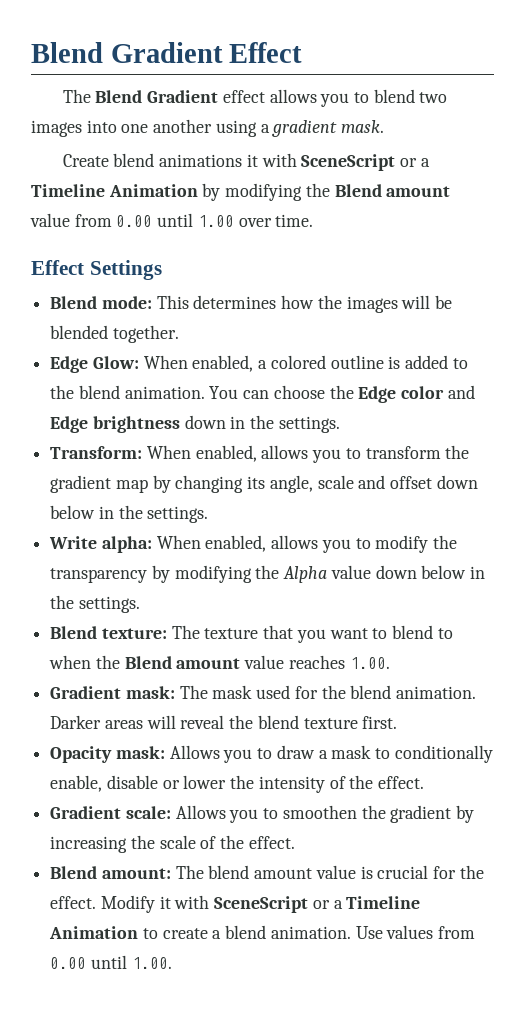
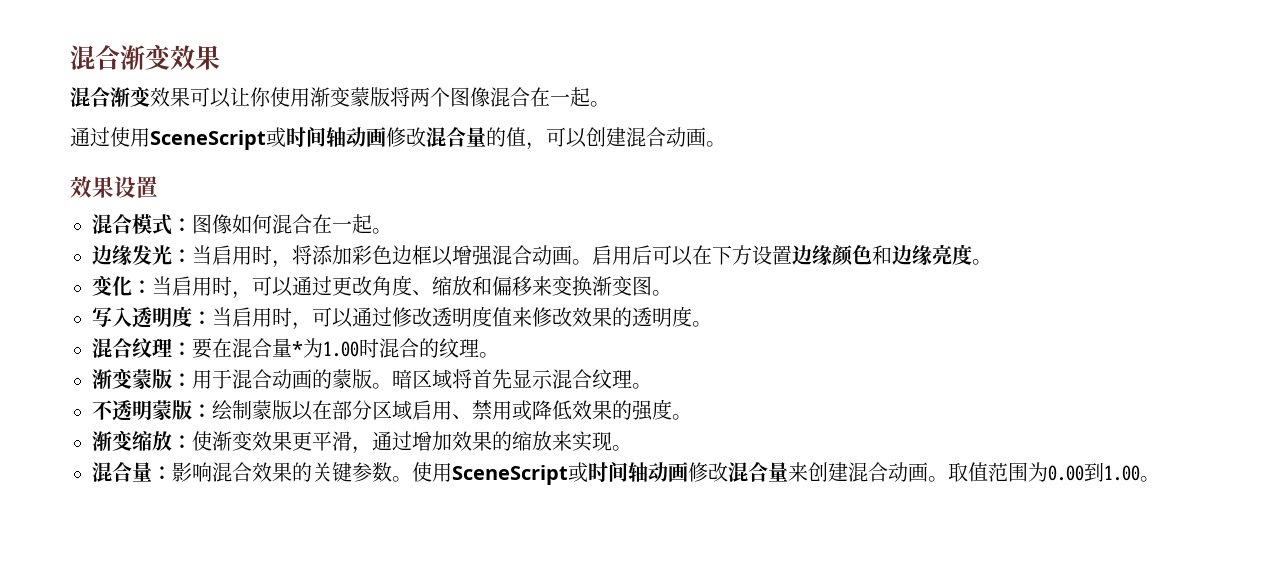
[31,42,303,63] [62,89,448,107] [31,119,385,137] [62,153,430,171] [31,183,451,201] [30,213,314,227] [31,260,162,280] [50,295,453,313] [50,325,179,343] [50,355,468,373] [50,385,475,403] [50,415,340,433] [50,445,470,463] [50,475,478,493] [50,505,209,523] [49,535,458,553] [50,565,486,583] [50,595,140,613] [50,625,453,643] [49,655,390,669] [50,685,477,699] [50,715,398,729] [50,745,493,763] [50,775,425,793] [50,805,475,823] [50,835,295,853] [50,865,484,879] [50,895,421,913] [49,925,476,939] [50,955,172,969] Blend Gradient Effect // The Blend Gradient effect allows you to blend two images into one another using a gradient mask. // Create blend animations it with SceneScript or a Timeline Animation by modifying the Blend amount value from 0.00 until 1.00 over time. // Effect Settings // Blend mode: This determines how the images will be blended together. // Edge Glow: When enabled, a colored outline is added to the blend animation. You can choose the Edge color and Edge brightness down in the settings. // Transform: When enabled, allows you to transform the gradient map by changing its angle, scale and offset down below in the settings. // Write alpha: When enabled, allows you to modify the transparency by modifying the Alpha value down below in the settings. // Blend texture: The texture that you want to blend to when the Blend amount value reaches 1.00. // Gradient mask: The mask used for the blend animation. Darker areas will reveal the blend texture first. // Opacity mask: Allows you to draw a mask to conditionally enable, disable or lower the intensity of the effect. // Gradient scale: Allows you to smoothen the gradient by increasing the scale of the effect. // Blend amount: The blend amount value is crucial for the effect. Modify it with SceneScript or a Timeline Animation to create a blend animation. Use values from 0.00 until 1.00. -> [70,44,220,70] [70,86,610,108] [70,127,726,150] [70,176,158,198] [92,214,392,235] [92,244,992,268] [92,275,672,299] [92,306,712,330] [92,338,499,359] [92,368,652,389] [92,399,692,421] [92,430,632,454] [92,462,1160,485] 混合渐变效果 // 混合渐变效果可以让你使用渐变蒙版将两个图像混合在一起。 // 通过使用SceneScript或时间轴动画修改混合量的值，可以创建混合动画。 // 效果设置 // 混合模式：图像如何混合在一起。 // 边缘发光：当启用时，将添加彩色边框以增强混合动画。启用后可以在下方设置边缘颜色和边缘亮度。 // 变化：当启用时，可以通过更改角度、缩放和偏移来变换渐变图。 // 写入透明度：当启用时，可以通过修改透明度值来修改效果的透明度。 // 混合纹理：要在混合量*为1.00时混合的纹理。 // 渐变蒙版：用于混合动画的蒙版。暗区域将首先显示混合纹理。 // 不透明蒙版：绘制蒙版以在部分区域启用、禁用或降低效果的强度。 // 渐变缩放：使渐变效果更平滑，通过增加效果的缩放来实现。 // 混合量：影响混合效果的关键参数。使用SceneScript或时间轴动画修改混合量来创建混合动画。取值范围为0.00到1.00。

